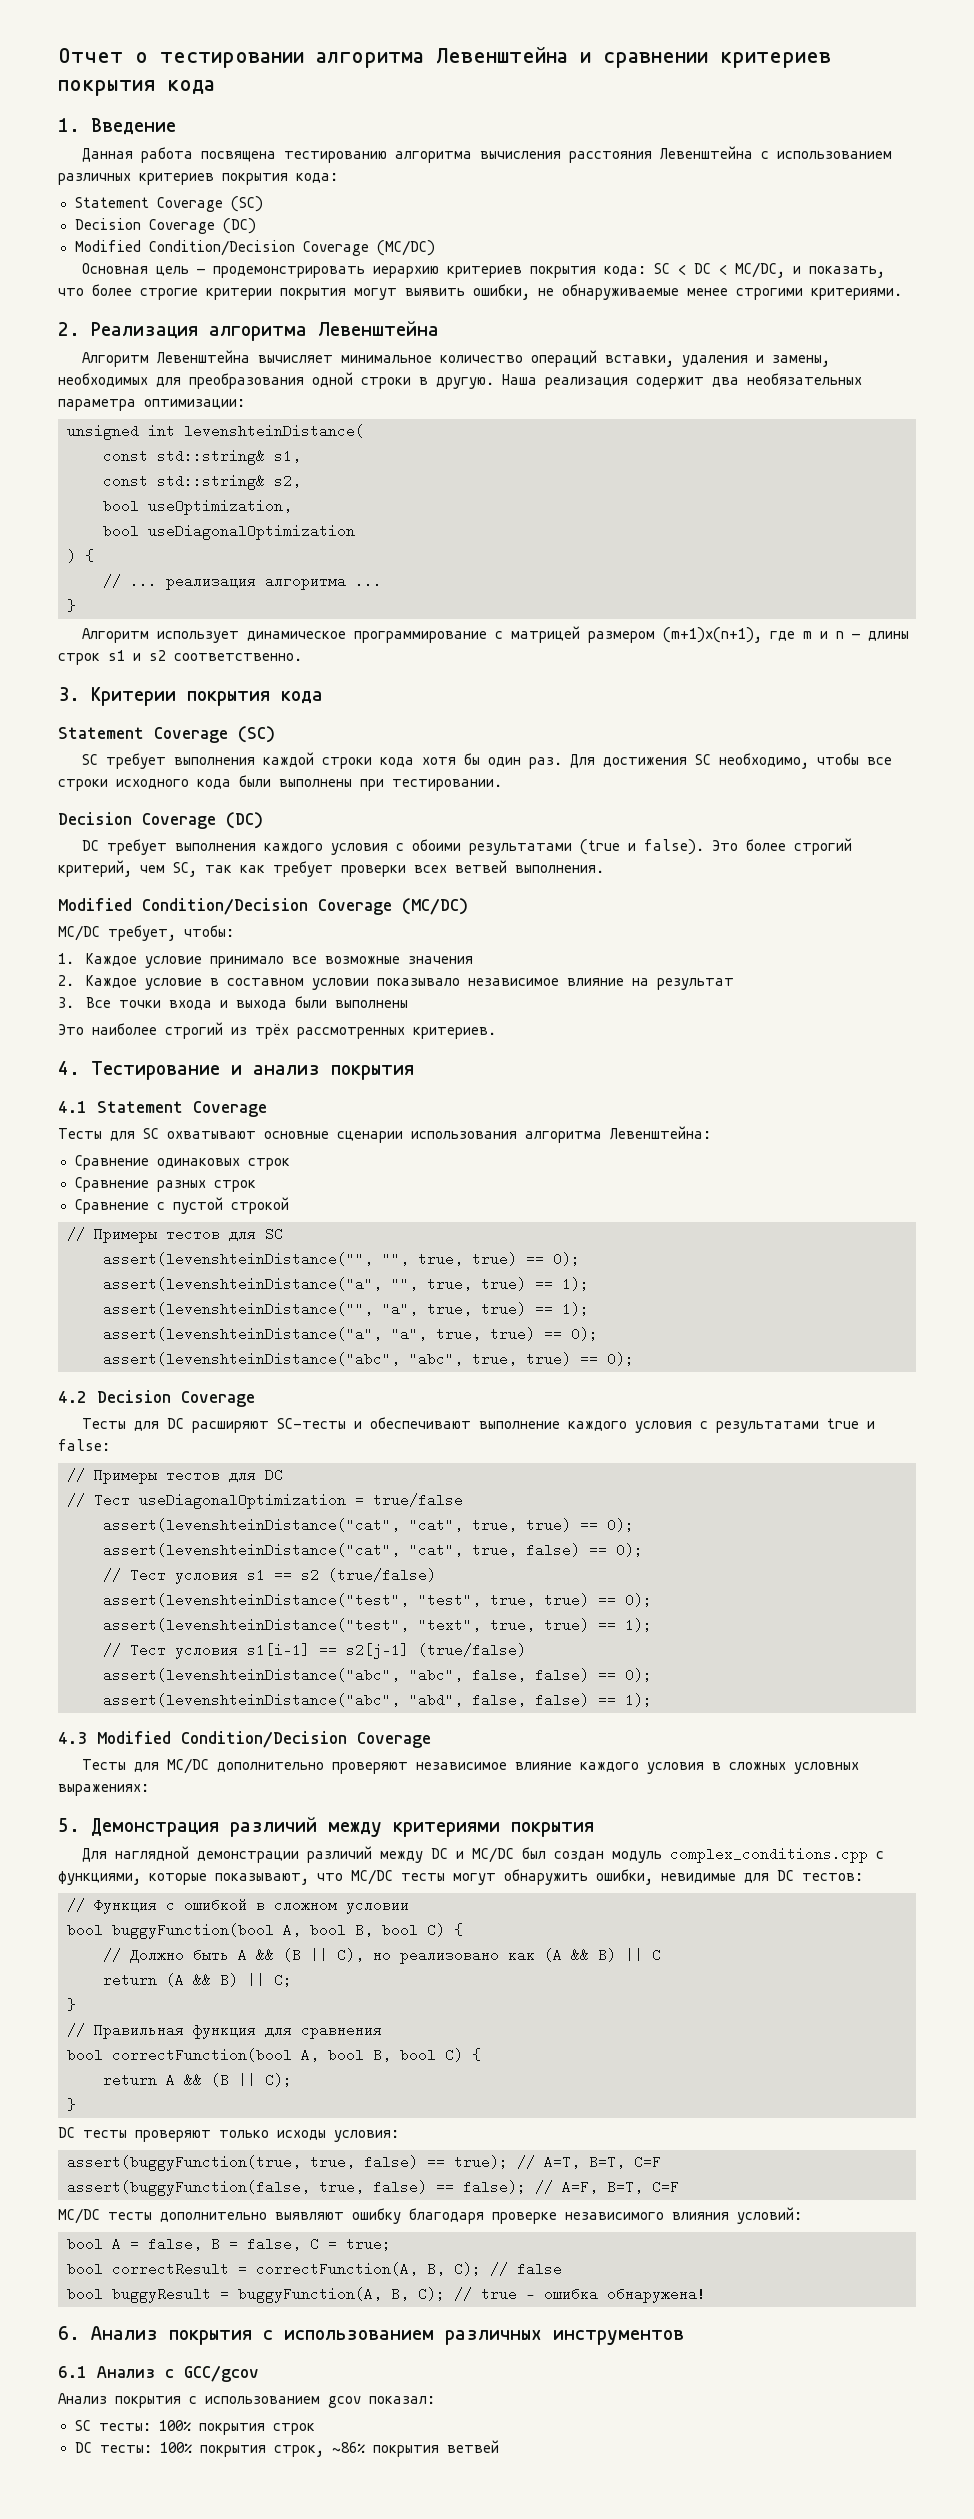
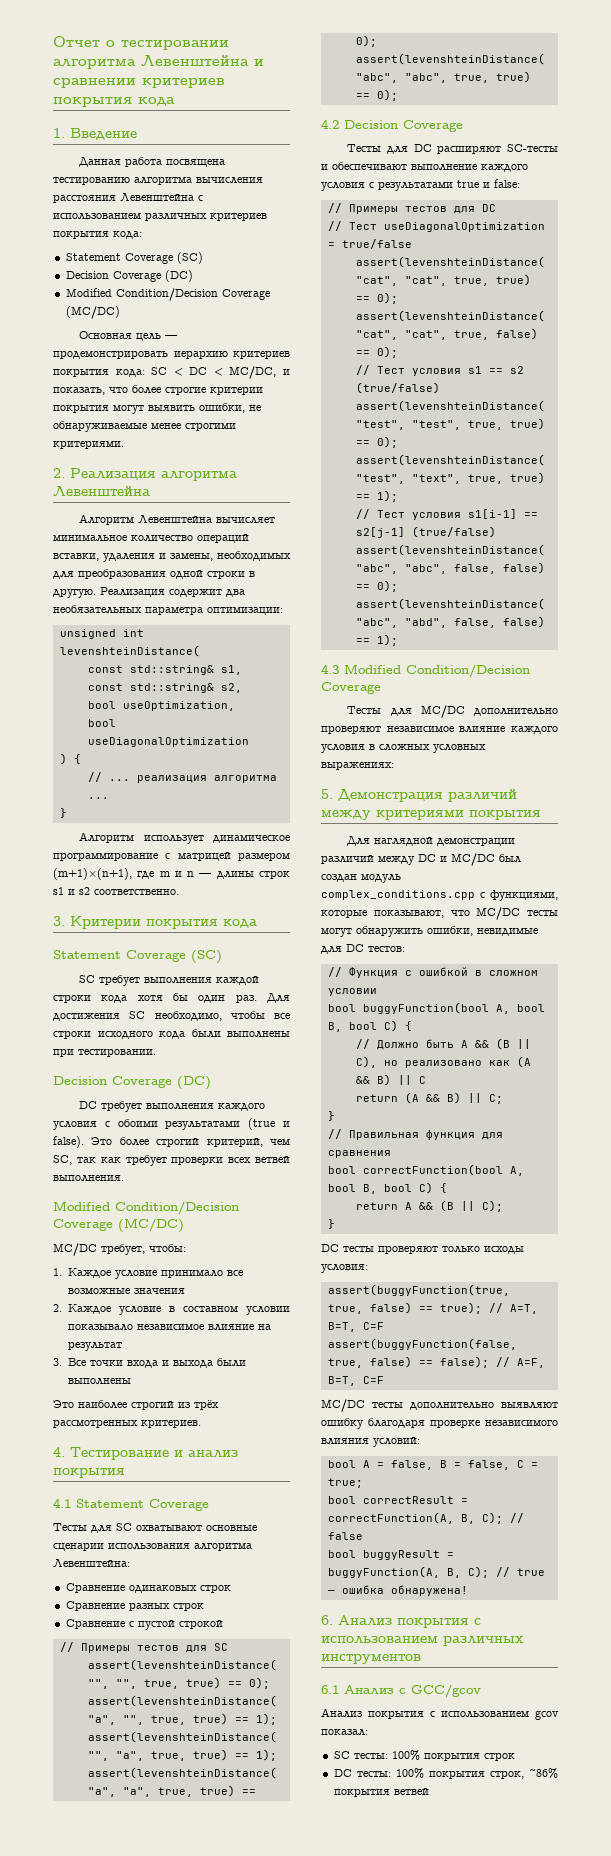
[502,374,628,389] Наша реализация -> [100,587,165,597] Реализация

